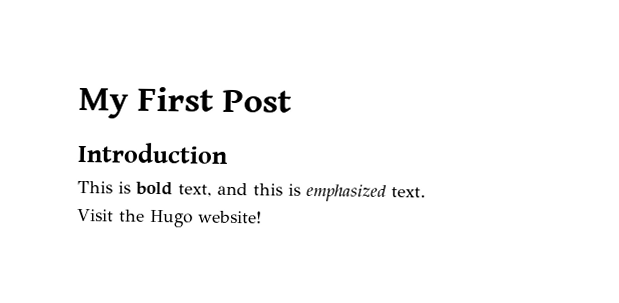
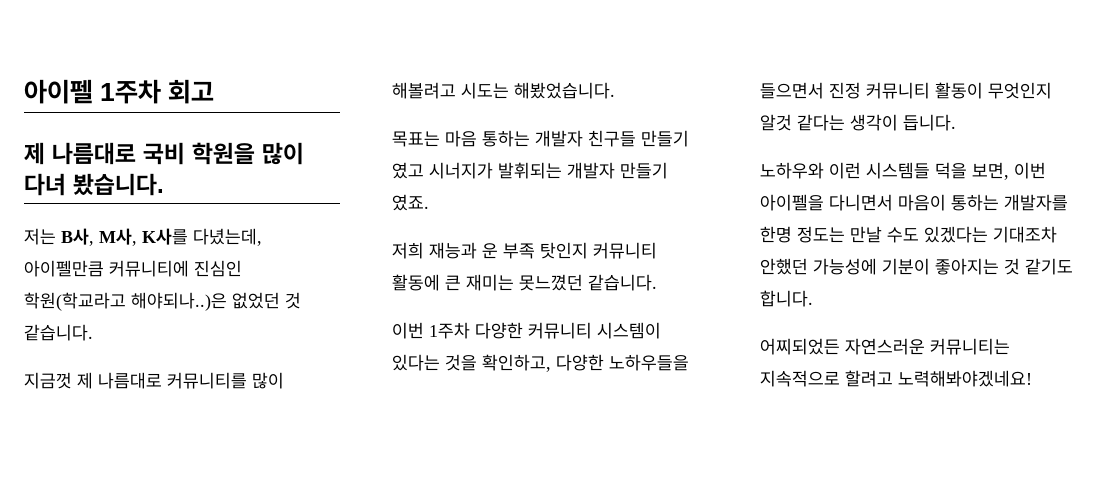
[78,86,293,119] [77,141,229,164] [77,180,426,203] [77,208,262,228] My First Post // Introduction // This is bold text, and this is emphasized text. // Visit the Hugo website! -> [24,79,215,104] [24,142,304,165] [24,173,164,196] [24,228,262,246] [24,260,242,277] [24,292,301,311] [24,324,93,341] [24,372,284,389] [392,82,615,99] [392,130,689,147] [392,162,668,179] [392,194,429,211] [392,242,657,259] [392,274,657,291] [392,322,661,339] [392,354,689,372] [760,82,1052,99] [760,114,956,131] [760,162,1046,180] [760,194,1068,211] [760,226,1057,243] [760,258,1073,275] [760,290,813,307] [760,338,1010,355] [760,370,1032,387] 아이펠 1주차 회고 // 제 나름대로 국비 학원을 많이 다녀 봤습니다. // 저는 B사, M사, K사를 다녔는데, 아이펠만큼 커뮤니티에 진심인 학원(학교라고 해야되나..)은 없었던 것 같습니다. // 지금껏 제 나름대로 커뮤니티를 많이 해볼려고 시도는 해봤었습니다. // 목표는 마음 통하는 개발자 친구들 만들기 였고 시너지가 발휘되는 개발자 만들기 였죠. // 저희 재능과 운 부족 탓인지 커뮤니티 활동에 큰 재미는 못느꼈던 같습니다. // 이번 1주차 다양한 커뮤니티 시스템이 있다는 것을 확인하고, 다양한 노하우들을 들으면서 진정 커뮤니티 활동이 무엇인지 알것 같다는 생각이 듭니다. // 노하우와 이런 시스템들 덕을 보면, 이번 아이펠을 다니면서 마음이 통하는 개발자를 한명 정도는 만날 수도 있겠다는 기대조차 안했던 가능성에 기분이 좋아지는 것 같기도 합니다. // 어찌되었든 자연스러운 커뮤니티는 지속적으로 할려고 노력해봐야겠네요!

